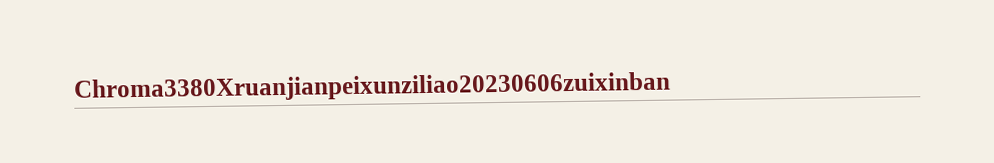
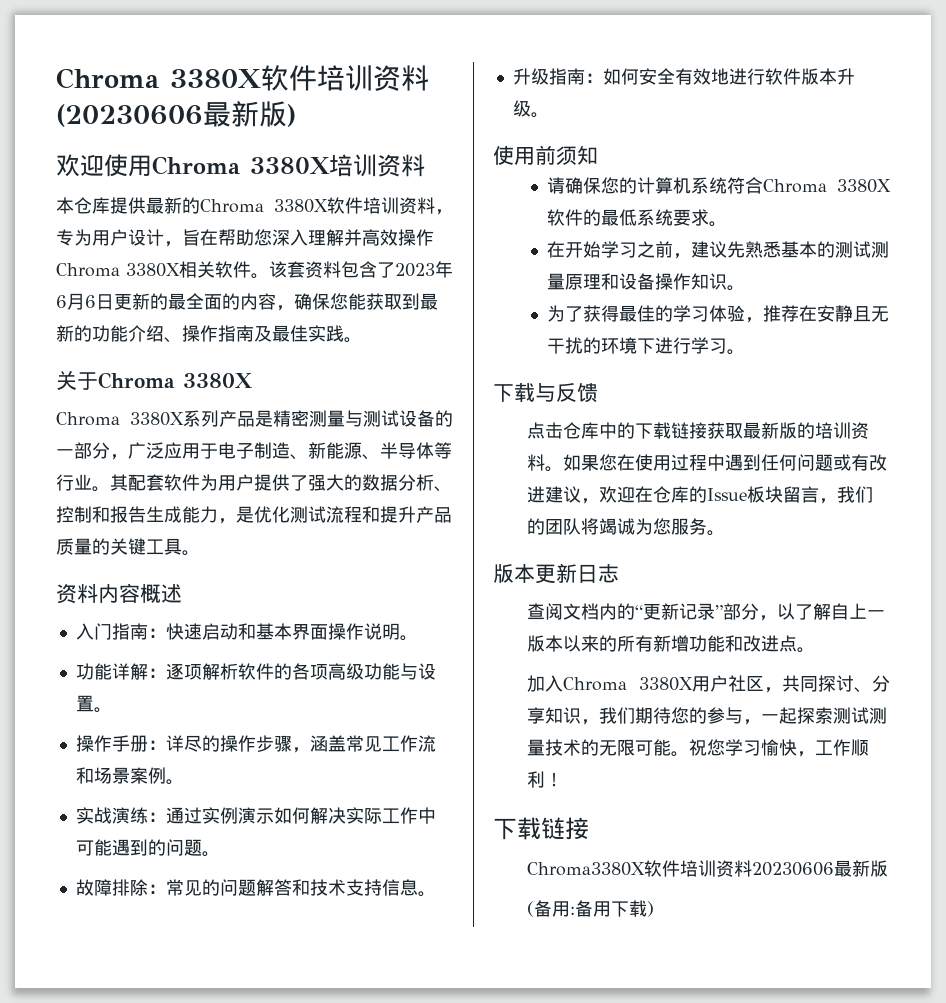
[73,71,671,103] Chroma3380Xruanjianpeixunziliao20230606zuixinban -> [56,65,429,91] [56,101,296,127] [56,154,425,177] [56,197,453,215] [56,229,434,247] [56,261,453,279] [56,293,438,311] [56,325,362,343] [56,370,252,390] [56,410,453,427] [56,442,452,460] [56,474,452,492] [56,506,452,524] [56,538,200,556] [56,583,182,604] [75,623,418,641] [75,663,436,680] [75,695,112,713] [75,735,436,753] [75,767,184,785] [75,807,436,824] [75,839,220,857] [75,879,436,897] [512,68,855,85] [512,100,549,118] [493,145,598,165] [546,177,891,194] [546,209,727,227] [546,241,889,259] [546,273,745,291] [546,305,889,323] [546,337,745,355] [493,382,598,403] [526,422,869,439] [526,454,887,472] [526,486,873,504] [526,518,725,536] [493,563,619,584] [526,603,885,621] [526,635,815,653] [526,675,890,693] [526,707,887,725] [526,739,869,757] [526,771,563,788] [493,817,589,840] [526,860,888,877] [526,900,654,917] Chroma 3380X软件培训资料(20230606最新版) // 欢迎使用Chroma 3380X培训资料 // 本仓库提供最新的Chroma 3380X软件培训资料，专为用户设计，旨在帮助您深入理解并高效操作Chroma 3380X相关软件。该套资料包含了2023年6月6日更新的最全面的内容，确保您能获取到最新的功能介绍、操作指南及最佳实践。 // 关于Chroma 3380X // Chroma 3380X系列产品是精密测量与测试设备的一部分，广泛应用于电子制造、新能源、半导体等行业。其配套软件为用户提供了强大的数据分析、控制和报告生成能力，是优化测试流程和提升产品质量的关键工具。 // 资料内容概述 // 入门指南：快速启动和基本界面操作说明。 // 功能详解：逐项解析软件的各项高级功能与设置。 // 操作手册：详尽的操作步骤，涵盖常见工作流和场景案例。 // 实战演练：通过实例演示如何解决实际工作中可能遇到的问题。 // 故障排除：常见的问题解答和技术支持信息。 // 升级指南：如何安全有效地进行软件版本升级。 // 使用前须知 // 请确保您的计算机系统符合Chroma 3380X软件的最低系统要求。 // 在开始学习之前，建议先熟悉基本的测试测量原理和设备操作知识。 // 为了获得最佳的学习体验，推荐在安静且无干扰的环境下进行学习。 // 下载与反馈 // 点击仓库中的下载链接获取最新版的培训资料。如果您在使用过程中遇到任何问题或有改进建议，欢迎在仓库的Issue板块留言，我们的团队将竭诚为您服务。 // 版本更新日志 // 查阅文档内的“更新记录”部分，以了解自上一版本以来的所有新增功能和改进点。 // 加入Chroma 3380X用户社区，共同探讨、分享知识，我们期待您的参与，一起探索测试测量技术的无限可能。祝您学习愉快，工作顺利！ // 下载链接 // Chroma3380X软件培训资料20230606最新版 // (备用:备用下载)

